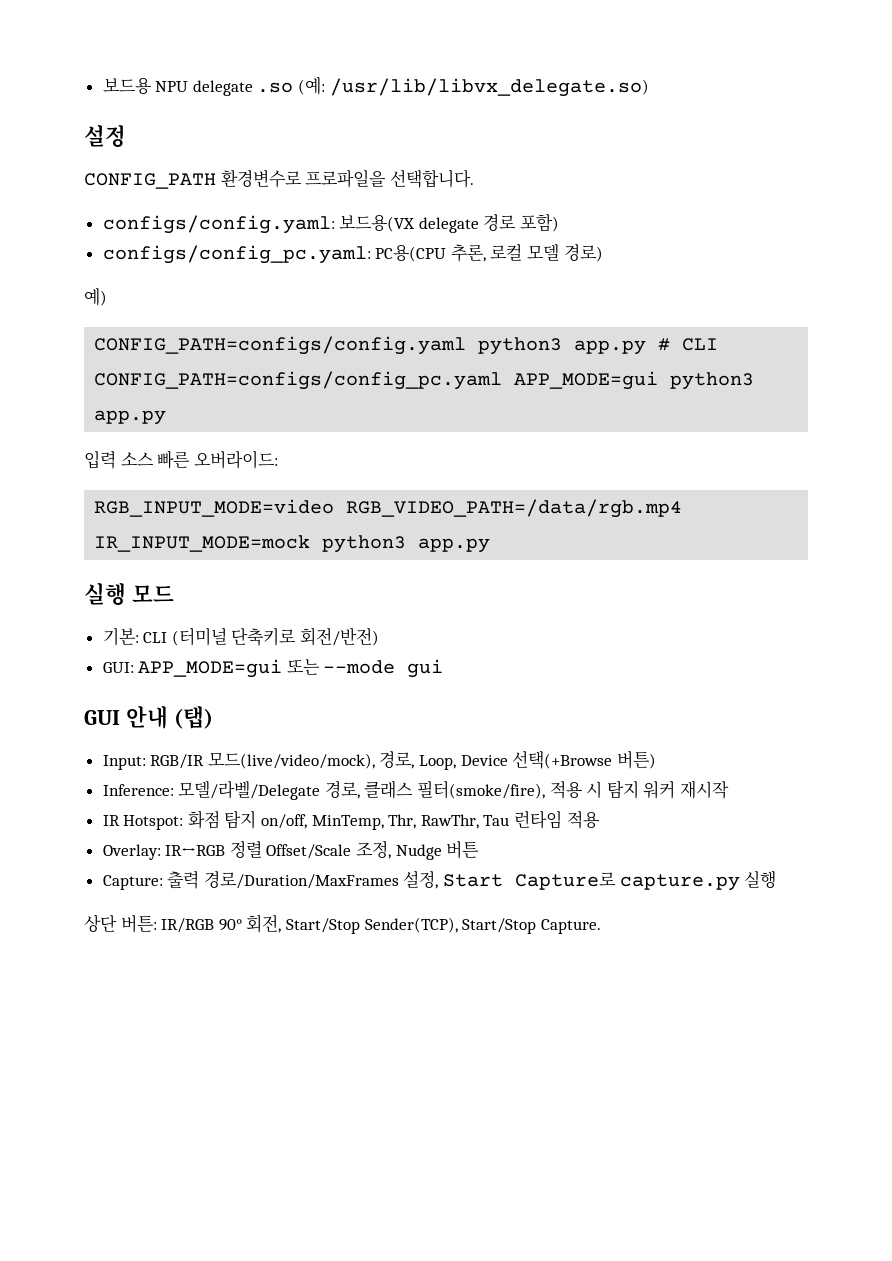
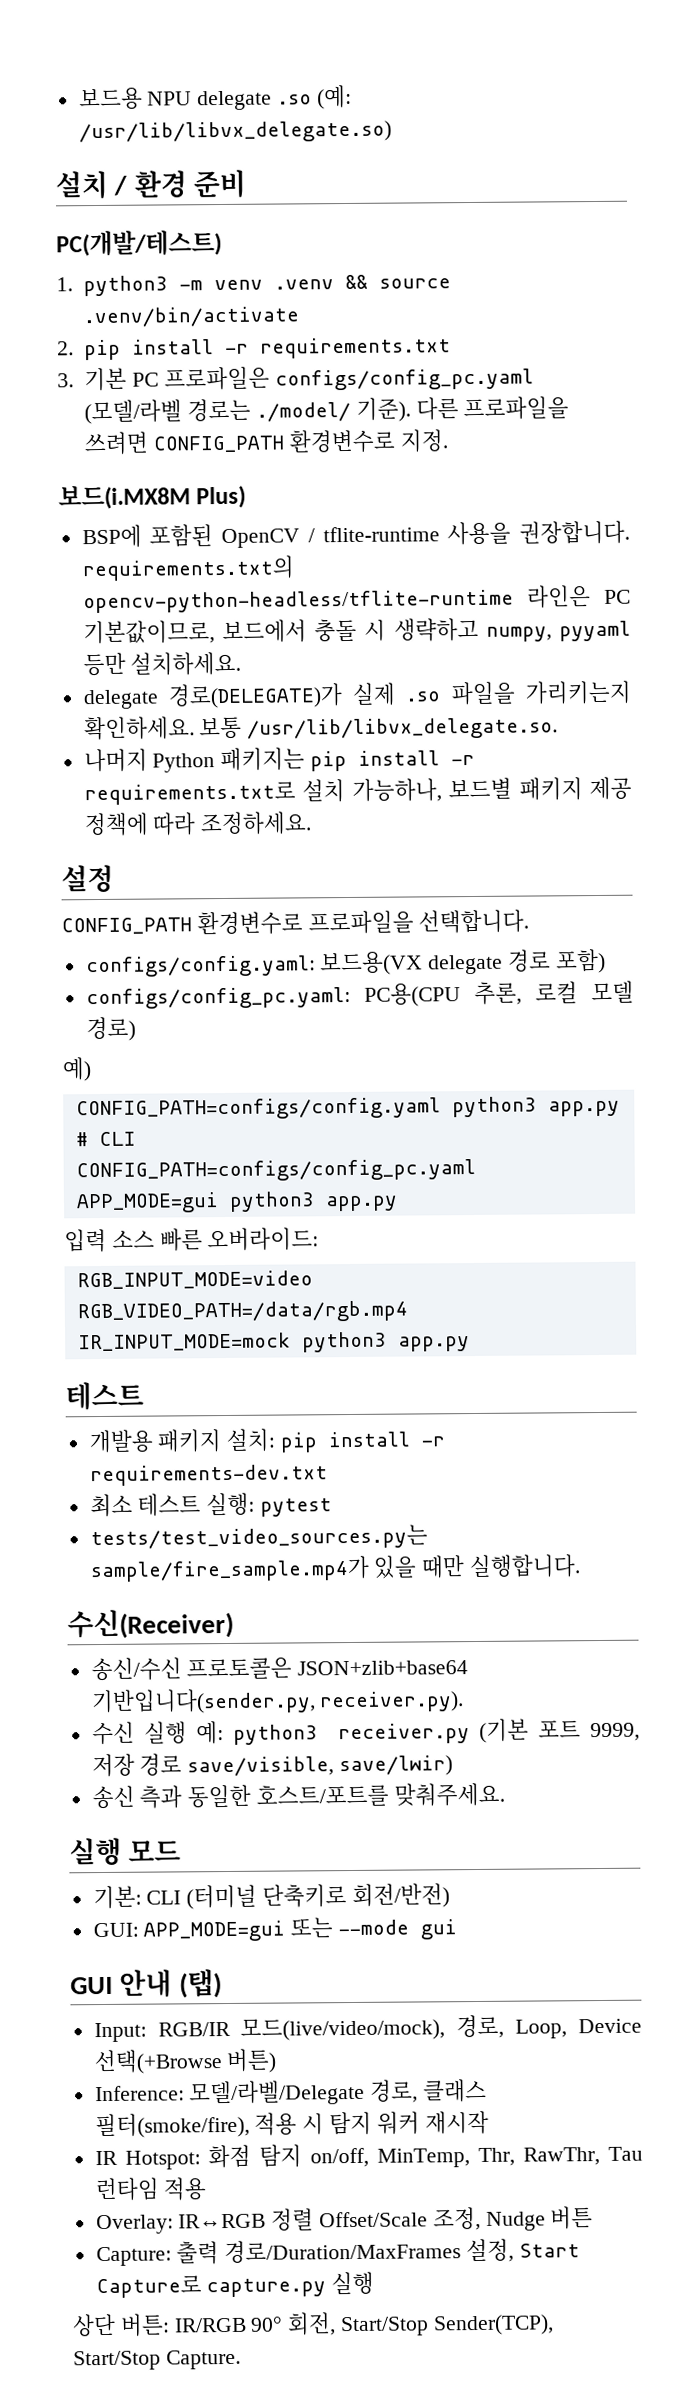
(649, 87) none -> [55,169,246,200] [56,229,222,257] [56,274,452,297] [83,306,300,328] [57,337,452,361] [57,366,534,392] [84,396,570,425] [84,429,448,456] [58,484,247,510] [81,520,630,549] [81,555,295,582] [82,585,631,614] [82,617,632,645] [82,651,242,677] [82,680,632,710] [83,716,559,741] [83,747,476,773] [83,776,633,806] [83,811,313,837] // 설치 / 환경 준비 // PC(개발/테스트) // 1. python3 -m venv .venv && source .venv/bin/activate // 2. pip install -r requirements.txt // 3. 기본 PC 프로파일은 configs/config_pc.yaml (모델/라벨 경로는 ./model/ 기준). 다른 프로파일을 쓰려면 CONFIG_PATH 환경변수로 지정. // 보드(i.MX8M Plus) // BSP에 포함된 OpenCV / tflite-runtime 사용을 권장합니다. requirements.txt의 opencv-python-headless/tflite-runtime 라인은 PC 기본값이므로, 보드에서 충돌 시 생략하고 numpy, pyyaml 등만 설치하세요. // delegate 경로(DELEGATE)가 실제 .so 파일을 가리키는지 확인하세요. 보통 /usr/lib/libvx_delegate.so. // 나머지 Python 패키지는 pip install -r requirements.txt로 설치 가능하나, 보드별 패키지 제공 정책에 따라 조정하세요.
(491, 545) none -> [65,1381,144,1411] [88,1428,446,1454] [89,1464,328,1487] [89,1492,333,1518] [89,1524,428,1551] [89,1554,582,1583] [67,1608,234,1640] [90,1657,469,1682] [90,1688,465,1715] [91,1718,640,1746] [91,1753,454,1778] [91,1782,505,1810] // 테스트 // 개발용 패키지 설치: pip install -r requirements-dev.txt // 최소 테스트 실행: pytest // tests/test_video_sources.py는 sample/fire_sample.mp4가 있을 때만 실행합니다. // 수신(Receiver) // 송신/수신 프로토콜은 JSON+zlib+base64 기반입니다(sender.py, receiver.py). // 수신 실행 예: python3 receiver.py (기본 포트 9999, 저장 경로 save/visible, save/lwir) // 송신 측과 동일한 호스트/포트를 맞춰주세요.

